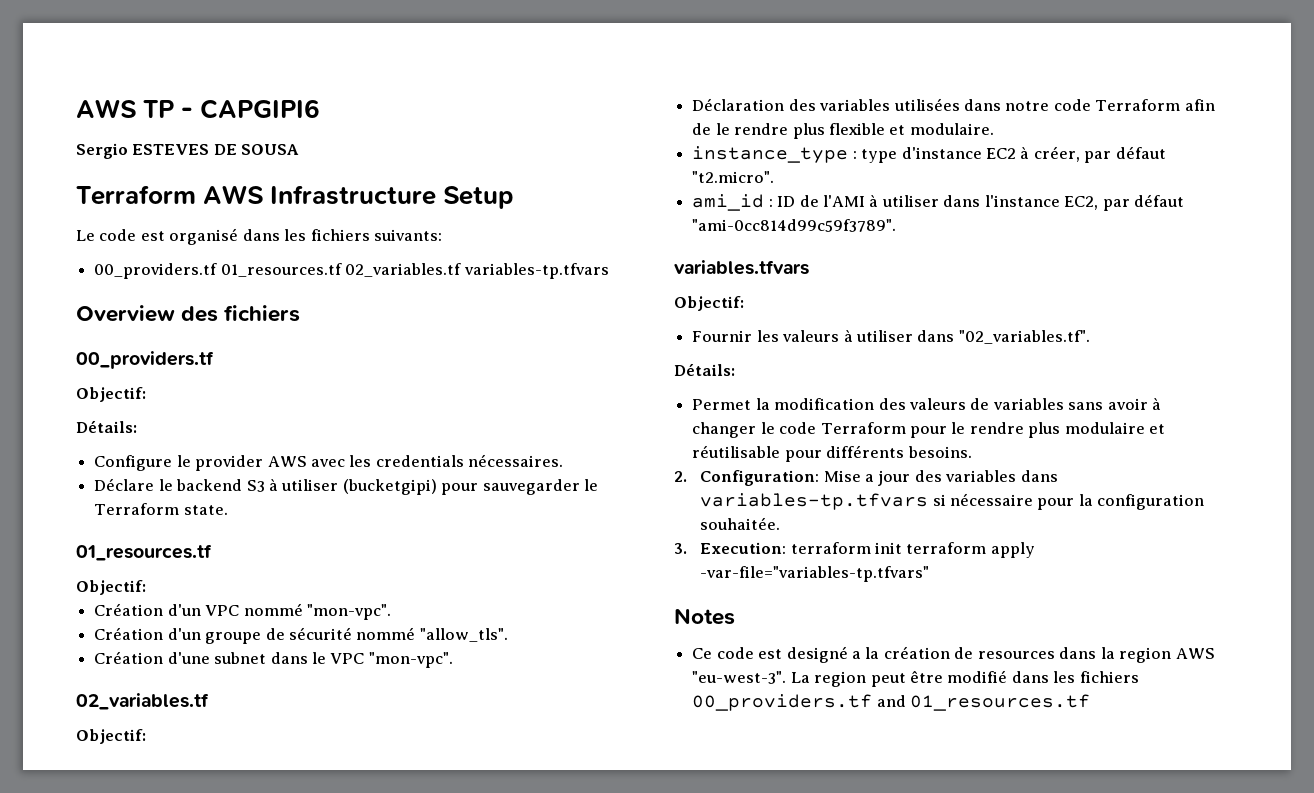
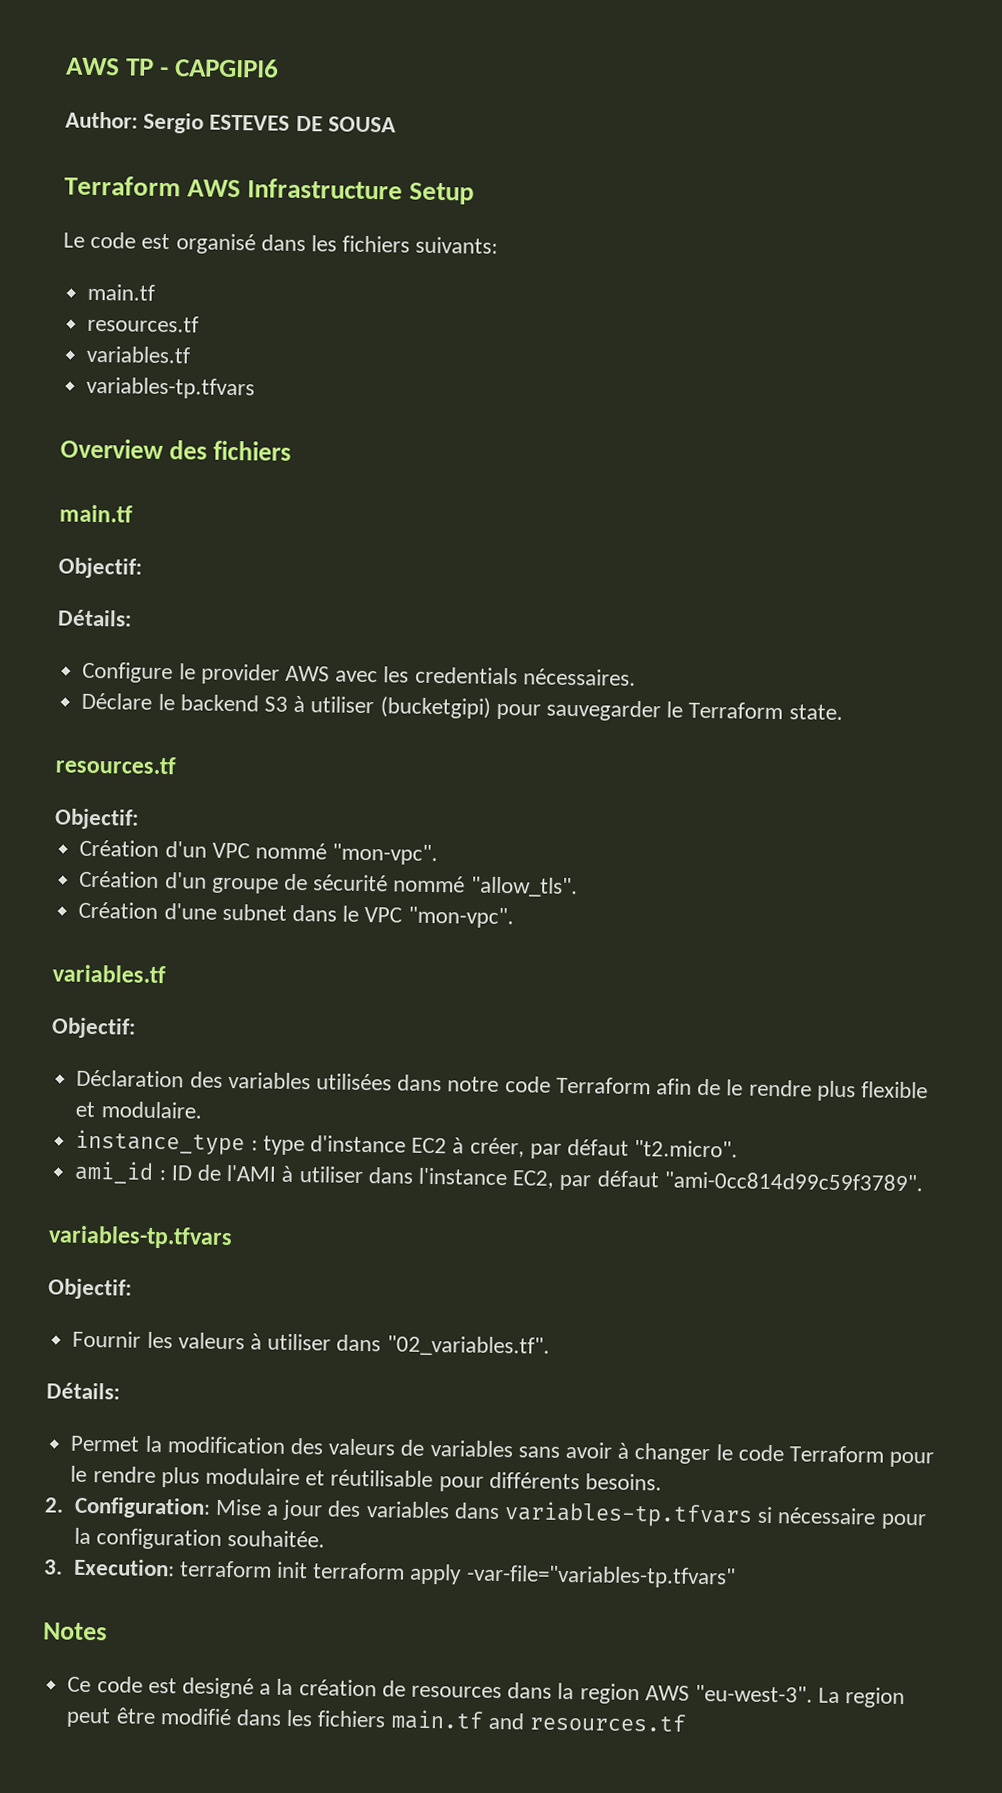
(321, 109) none -> [65,111,138,129] Author:
[94,263,462,279] 00_providers.tf 01_resources.tf 02_variables.tf -> [87,283,156,301] [87,314,200,333] [86,345,192,364] main.tf // resources.tf // variables.tf //
[76,351,214,369] 00_providers.tf -> [59,504,133,523] main.tf
[76,544,212,561] 01_resources.tf -> [55,755,177,775] resources.tf
[76,693,209,710] 02_variables.tf -> [52,964,166,984] variables.tf
[674,260,809,275] variables.tfvars -> [48,1225,233,1250] variables-tp.tfvars
[692,694,1091,711] 00_providers.tf and 01_resources.tf -> [390,1709,687,1732] main.tf and resources.tf

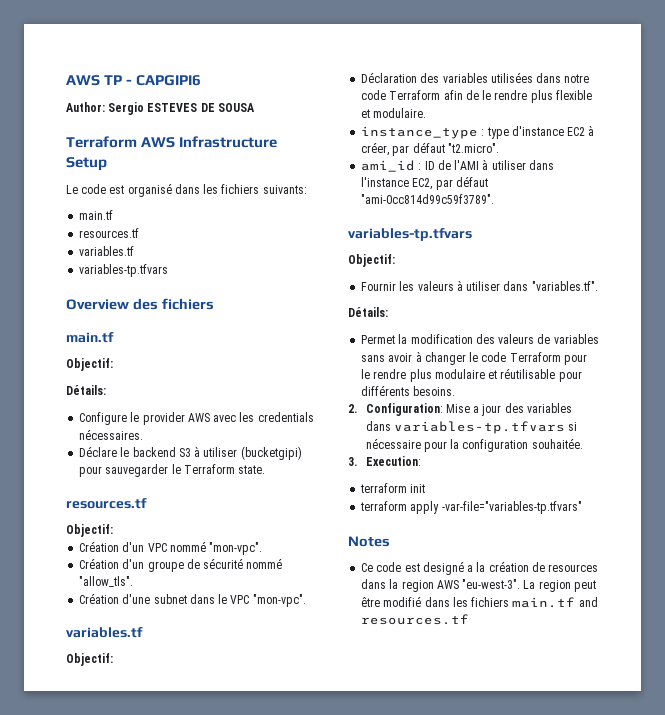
[386,1335,550,1357] "02_variables.tf". -> [531,281,598,291] "variables.tf".
(175, 1567) none -> (421, 461) //
(308, 1570) none -> (426, 488) //

